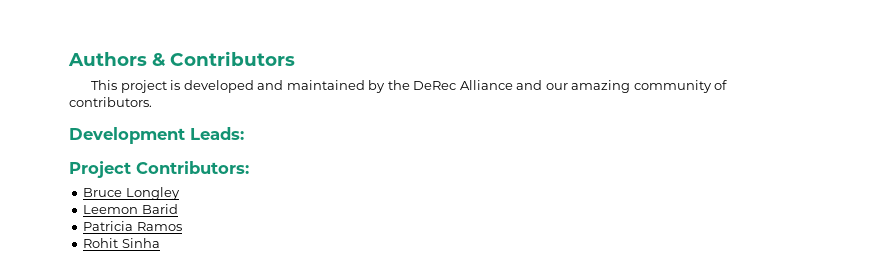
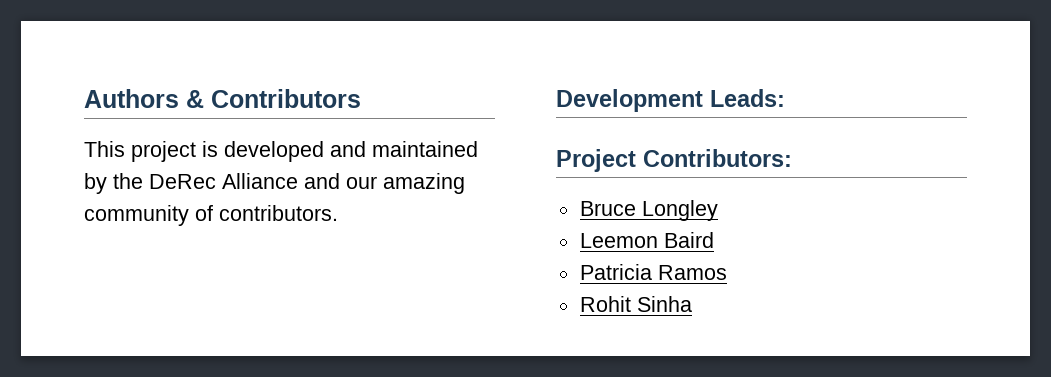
[141,204,178,214] Barid -> [663,232,714,248] Baird

